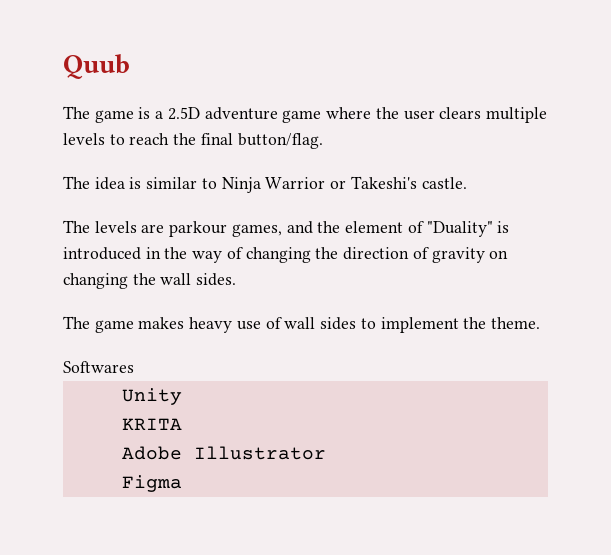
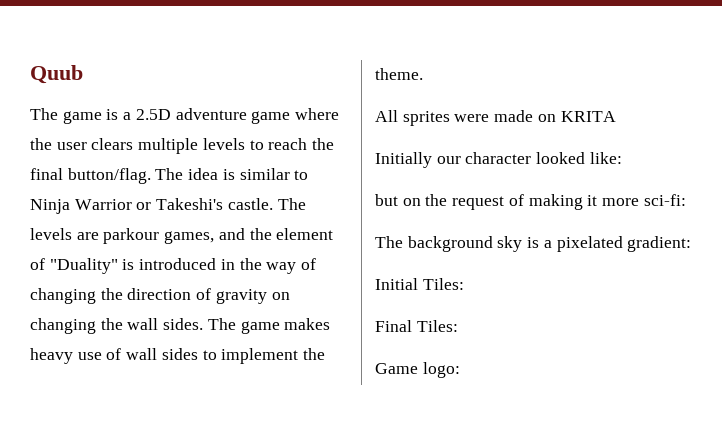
(323, 141) // -> (151, 176) none
(467, 183) // -> (273, 204) none
(237, 279) // -> (204, 324) none
[63,361,134,373] [121,388,182,405] [121,418,182,430] [121,446,326,460] [121,475,182,492] Softwares // Unity // KRITA // Adobe Illustrator // Figma -> [375,110,616,126] [375,152,622,168] [375,194,686,210] [375,236,692,252] [375,278,464,290] [375,320,458,332] [375,362,460,378] All sprites were made on KRITA // Initially our character looked like: // but on the request of making it more sci-fi: // The background sky is a pixelated gradient: // Initial Tiles: // Final Tiles: // Game logo:

